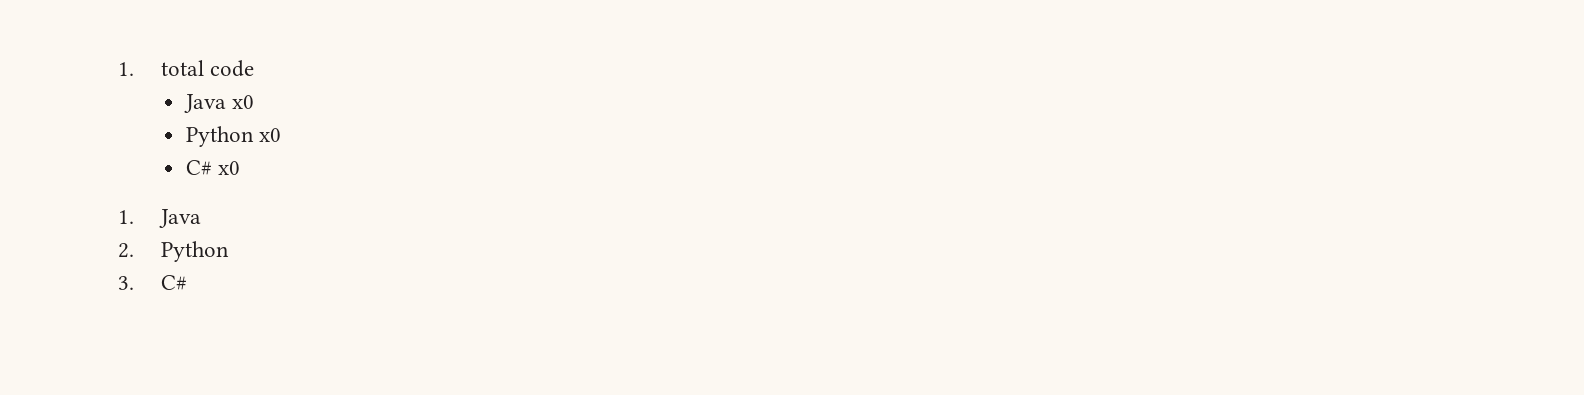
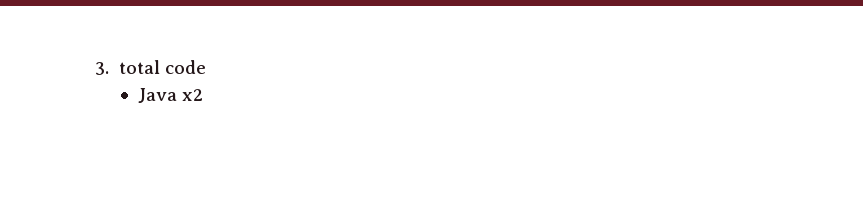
[118,62,134,76] 1. -> [95,62,109,75] 3.
[232,95,255,109] [185,126,282,147] [185,160,241,175] [118,209,201,228] [118,241,229,262] [118,275,187,290] x0 // Python x0 // C# x0 // 1. Java // 2. Python // 3. C# -> [182,89,204,101] x2

